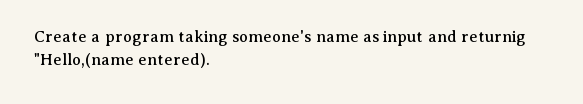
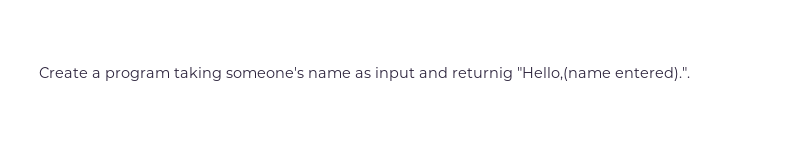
[138,53,211,68] entered). -> [615,67,690,81] entered).".

